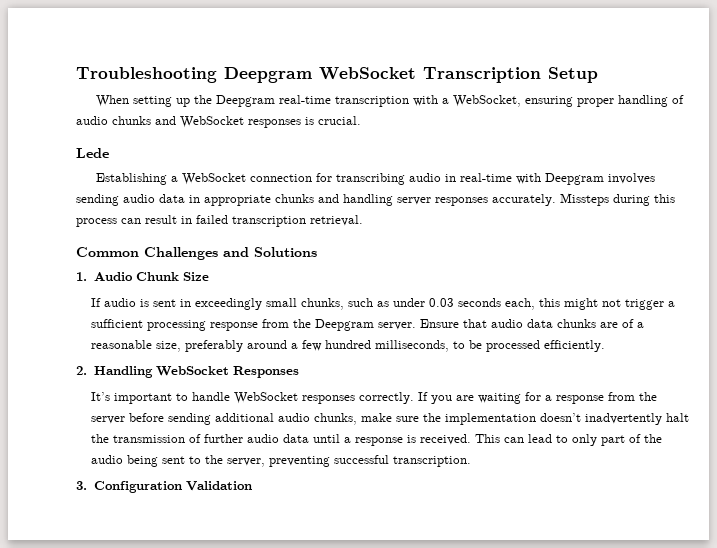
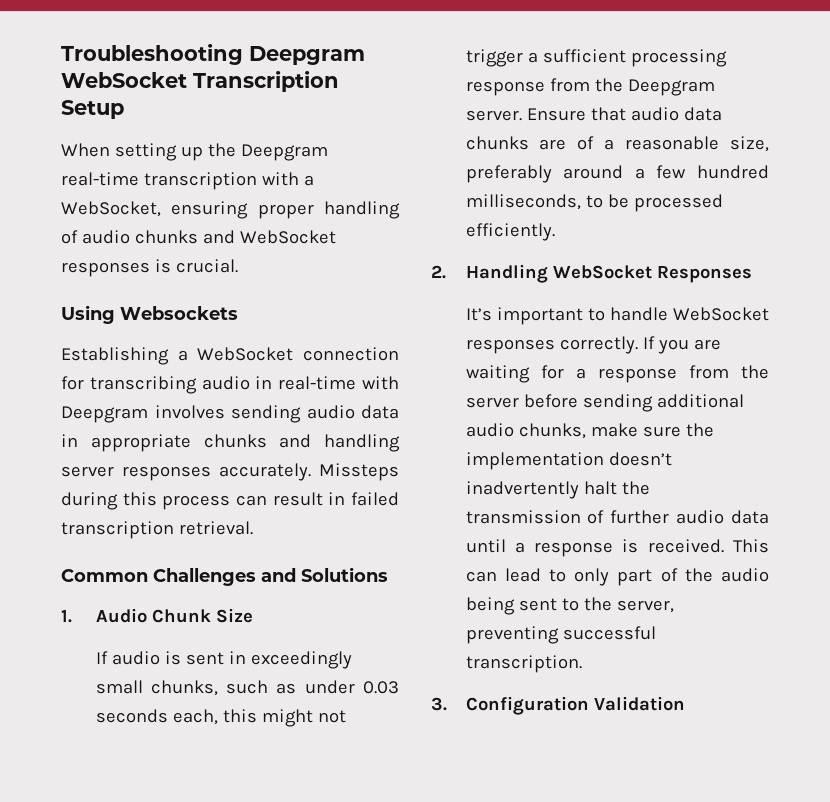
[76,148,109,158] Lede -> [61,305,238,324] Using Websockets

